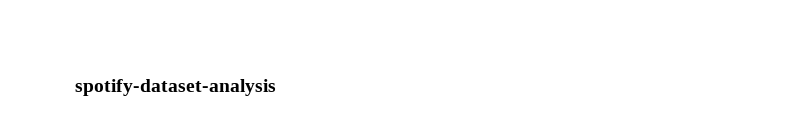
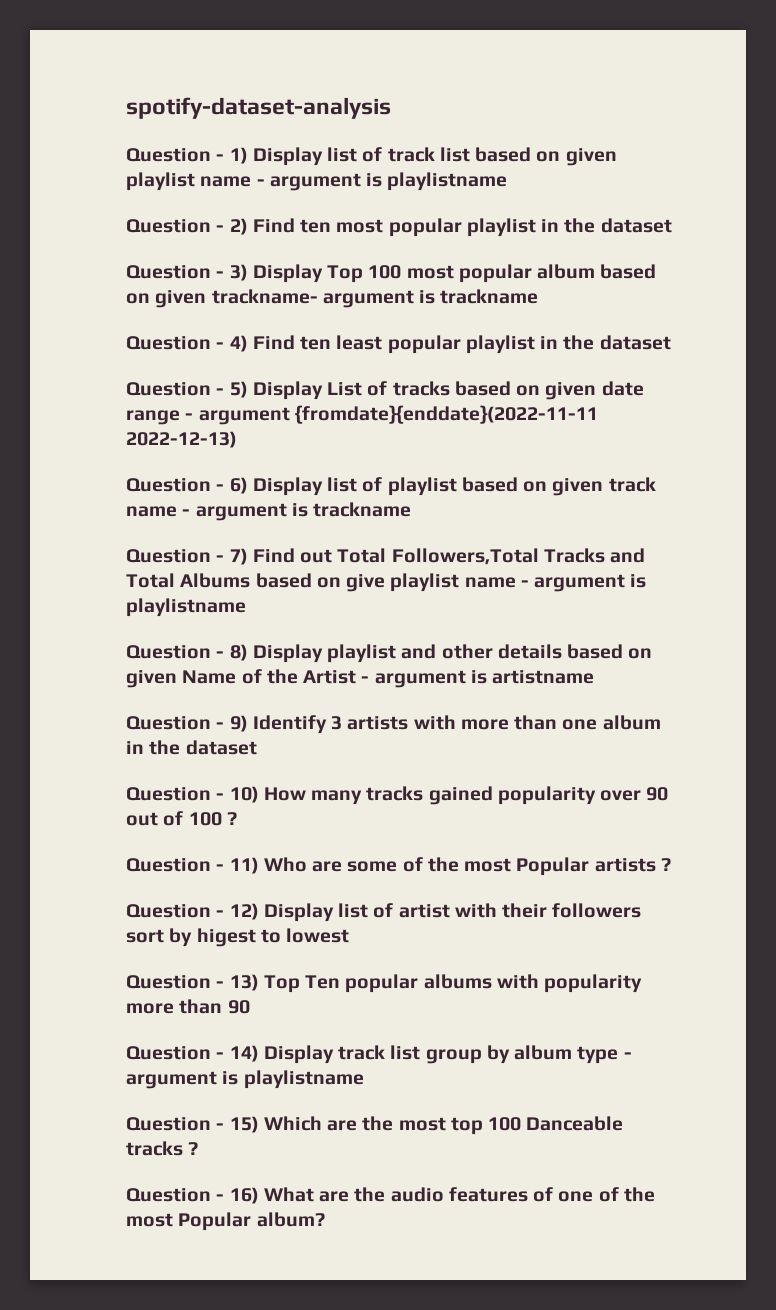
(276, 87) none -> [126,147,617,166] [126,172,508,191] [126,218,672,237] [126,264,657,283] [126,289,539,308] [126,335,671,354] [126,381,644,400] [126,405,598,425] [126,431,237,448] [126,477,656,496] [126,502,412,521] [126,548,646,565] [126,573,647,592] [126,598,246,617] [126,644,653,663] [126,669,595,688] [126,715,661,734] [126,740,257,755] [126,786,669,805] [126,811,237,826] [126,857,671,876] [126,903,642,922] [126,928,350,947] [126,974,643,993] [126,999,250,1014] [126,1045,632,1064] [126,1070,364,1089] [126,1116,624,1135] [126,1141,199,1156] [126,1187,655,1204] [126,1212,325,1231] // Question - 1) Display list of track list based on given playlist name - argument is playlistname // Question - 2) Find ten most popular playlist in the dataset // Question - 3) Display Top 100 most popular album based on given trackname- argument is trackname // Question - 4) Find ten least popular playlist in the dataset // Question - 5) Display List of tracks based on given date range - argument {fromdate}{enddate}(2022-11-11 2022-12-13) // Question - 6) Display list of playlist based on given track name - argument is trackname // Question - 7) Find out Total Followers,Total Tracks and Total Albums based on give playlist name - argument is playlistname // Question - 8) Display playlist and other details based on given Name of the Artist - argument is artistname // Question - 9) Identify 3 artists with more than one album in the dataset // Question - 10) How many tracks gained popularity over 90 out of 100 ? // Question - 11) Who are some of the most Popular artists ? // Question - 12) Display list of artist with their followers sort by higest to lowest // Question - 13) Top Ten popular albums with popularity more than 90 // Question - 14) Display track list group by album type - argument is playlistname // Question - 15) Which are the most top 100 Danceable tracks ? // Question - 16) What are the audio features of one of the most Popular album?

